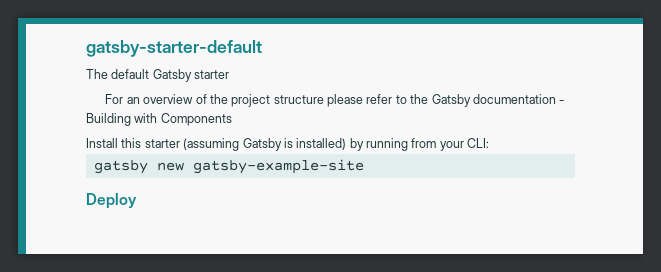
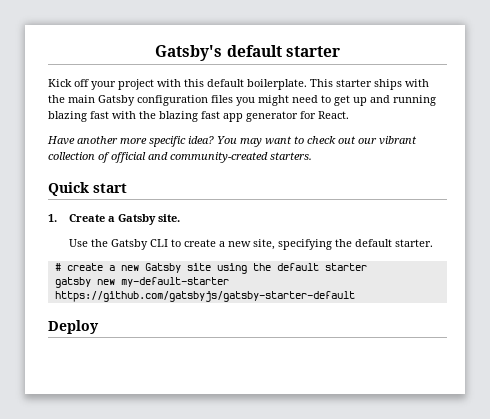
[86,40,262,57] [86,69,230,82] [105,94,565,107] [86,113,232,126] [86,138,490,151] gatsby-starter-default // The default Gatsby starter // For an overview of the project structure please refer to the Gatsby documentation - Building with Components // Install this starter (assuming Gatsby is installed) by running from your CLI: -> [155,45,340,61] [48,79,429,90] [48,95,436,106] [48,111,349,122] [47,136,417,147] [48,152,312,163] [48,182,127,196] [48,214,180,225] [68,239,433,250] [54,263,367,274] Gatsby's default starter // Kick off your project with this default boilerplate. This starter ships with the main Gatsby configuration files you might need to get up and running blazing fast with the blazing fast app generator for React. // Have another more specific idea? You may want to check out our vibrant collection of official and community-created starters. // Quick start // 1. Create a Gatsby site. // Use the Gatsby CLI to create a new site, specifying the default starter. // # create a new Gatsby site using the default starter
[192,159,364,174] gatsby-example-site -> [120,277,229,287] [54,291,355,302] my-default-starter https://github.com/gatsbyjs/gatsby-starter-default

